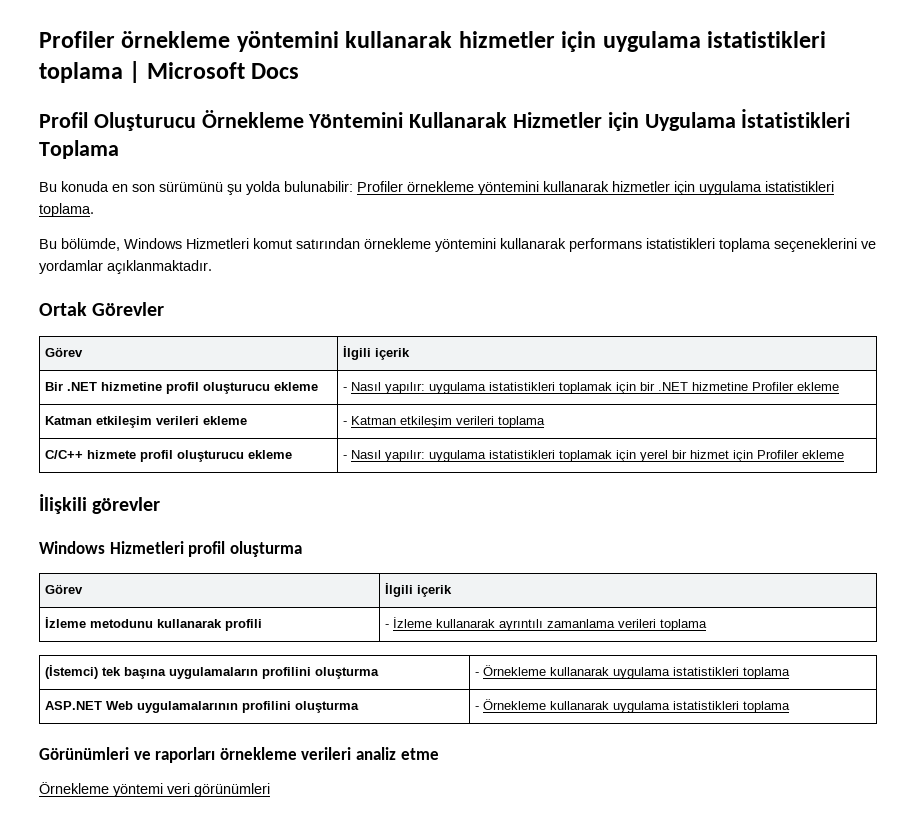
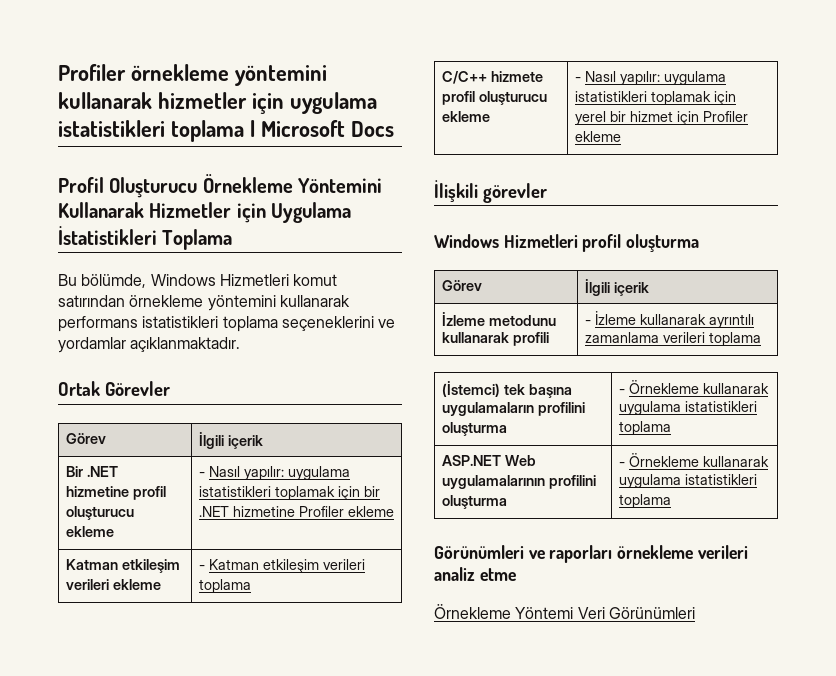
[39,181,834,195] [39,203,94,217] // Bu konuda en son sürümünü şu yolda bulunabilir: Profiler örnekleme yöntemini kullanarak hizmetler için uygulama istatistikleri toplama. -> (233, 239) none
[113,783,270,797] yöntemi veri görünümleri -> [515,607,695,619] Yöntemi Veri Görünümleri

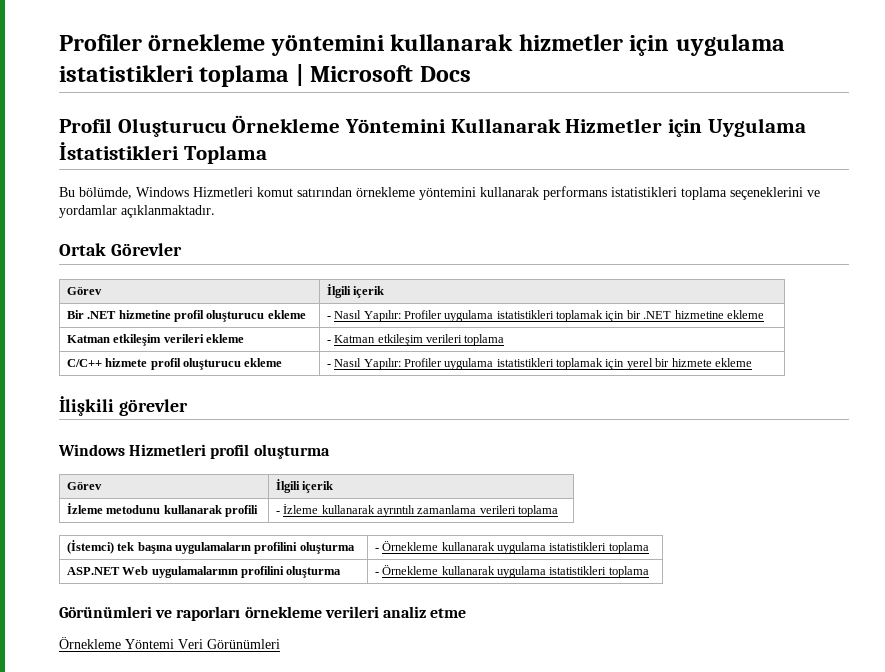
[243,466,284,480] yapılır: -> [363,310,442,322] Yapılır: Profiler
[298,506,344,517] Profiler -> (724, 314) none
[619,71,660,85] yapılır: -> [363,358,442,370] Yapılır: Profiler
[629,111,748,125] hizmet için Profiler -> [671,358,712,367] hizmete

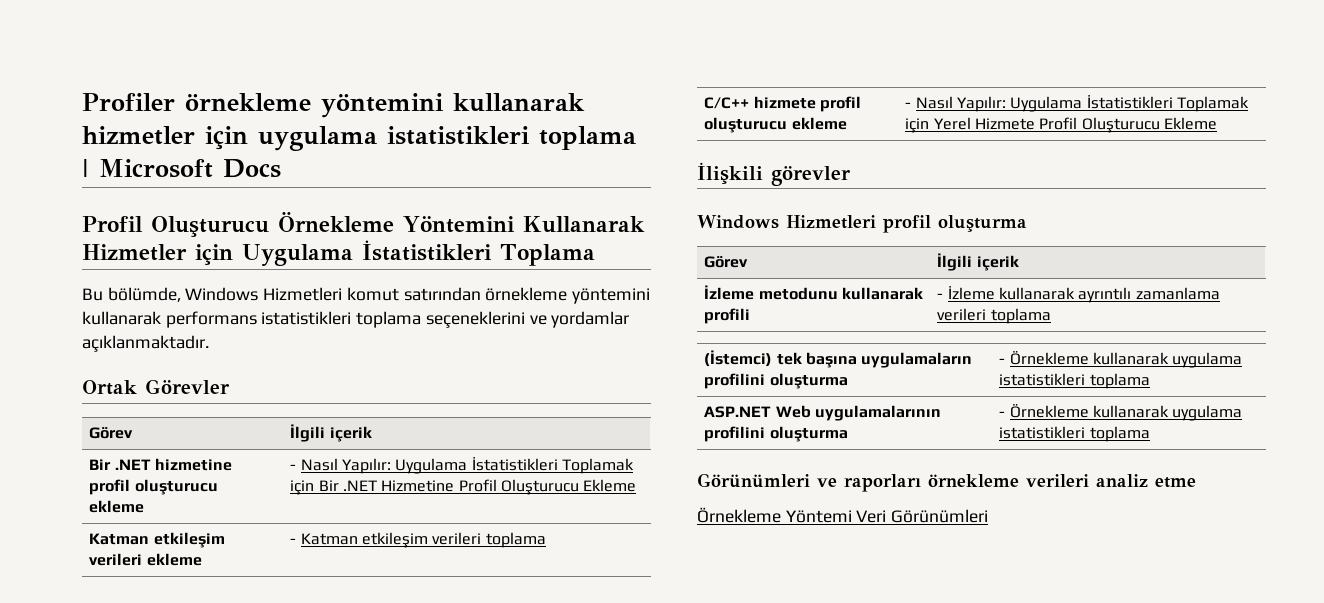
[403,310,764,322] Profiler uygulama istatistikleri toplamak için bir .NET hizmetine ekleme -> [395,457,634,474] [290,479,637,495] Uygulama İstatistikleri Toplamak için Bir .NET Hizmetine Profil Oluşturucu Ekleme
[403,358,752,370] Profiler uygulama istatistikleri toplamak için yerel bir hizmete ekleme -> [1010,95,1249,112] [905,117,1217,133] Uygulama İstatistikleri Toplamak için Yerel Hizmete Profil Oluşturucu Ekleme

